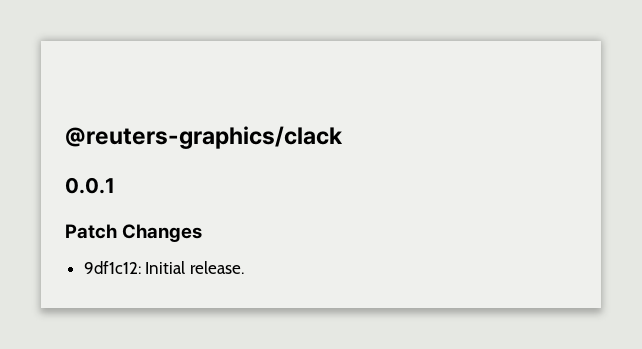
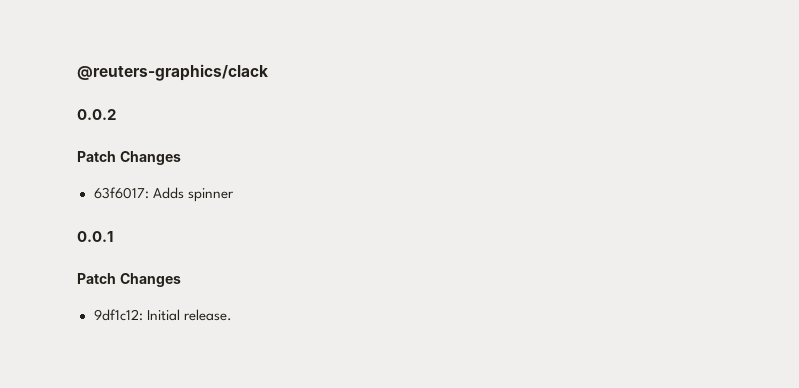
(343, 137) none -> [77,109,116,120] [77,151,181,165] [93,187,234,202] // 0.0.2 // Patch Changes // 63f6017: Adds spinner

